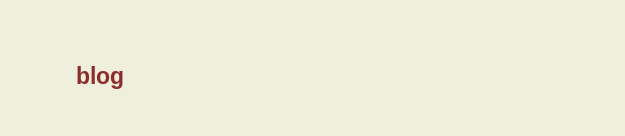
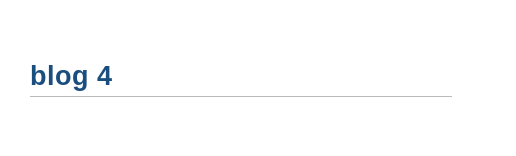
(124, 77) none -> [97,66,112,85] 4

